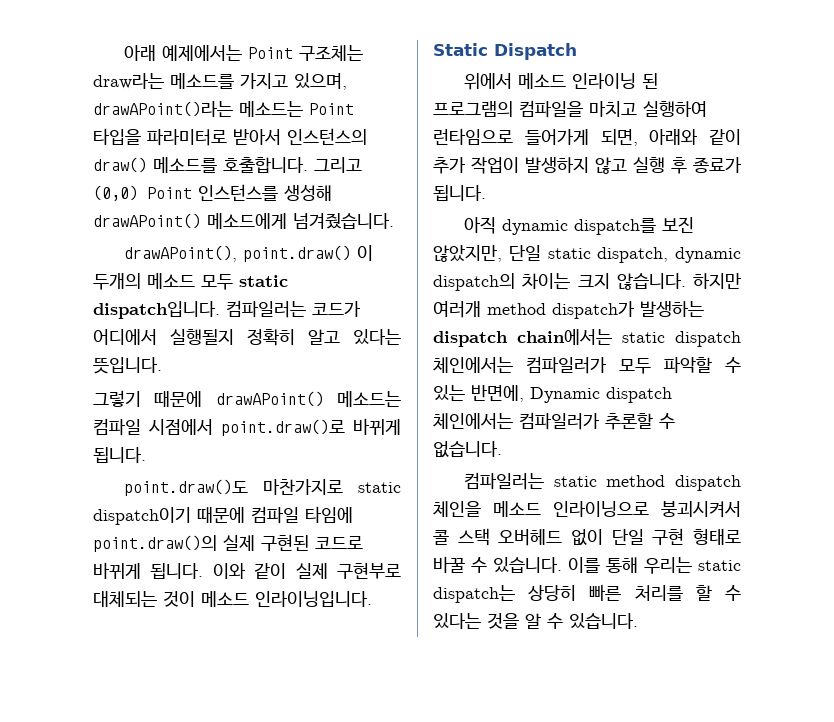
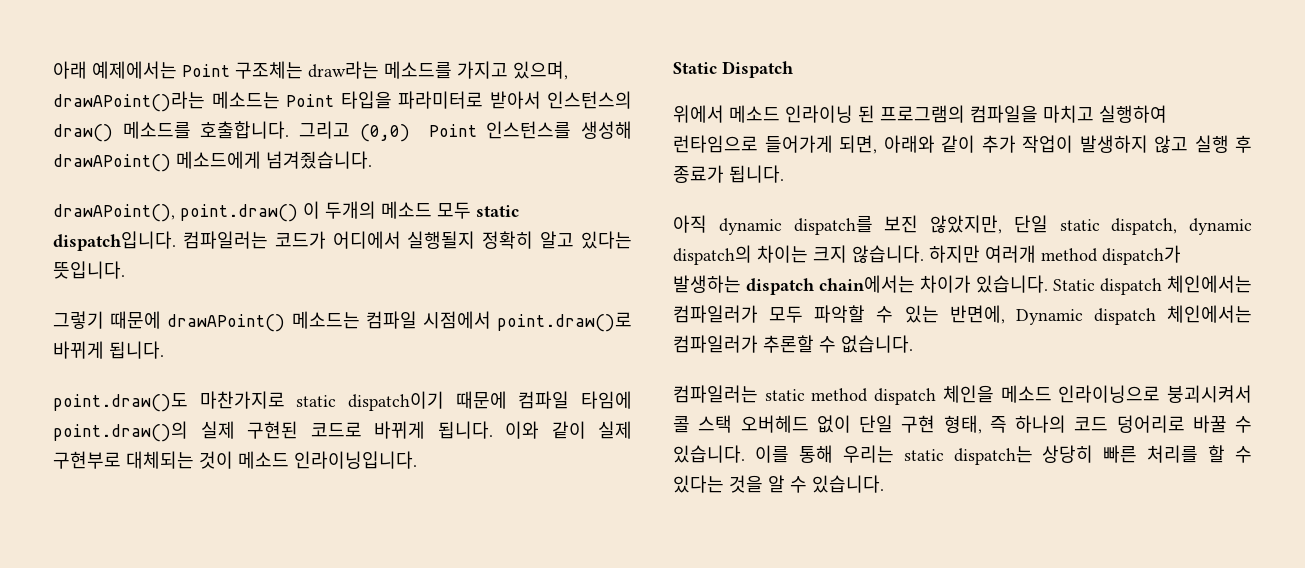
[622,332,665,343] static -> [920,275,1095,293] 차이가 있습니다. Static
[693,528,741,545] 형태로 -> [943,415,1185,434] 형태, 즉 하나의 코드 덩어리로

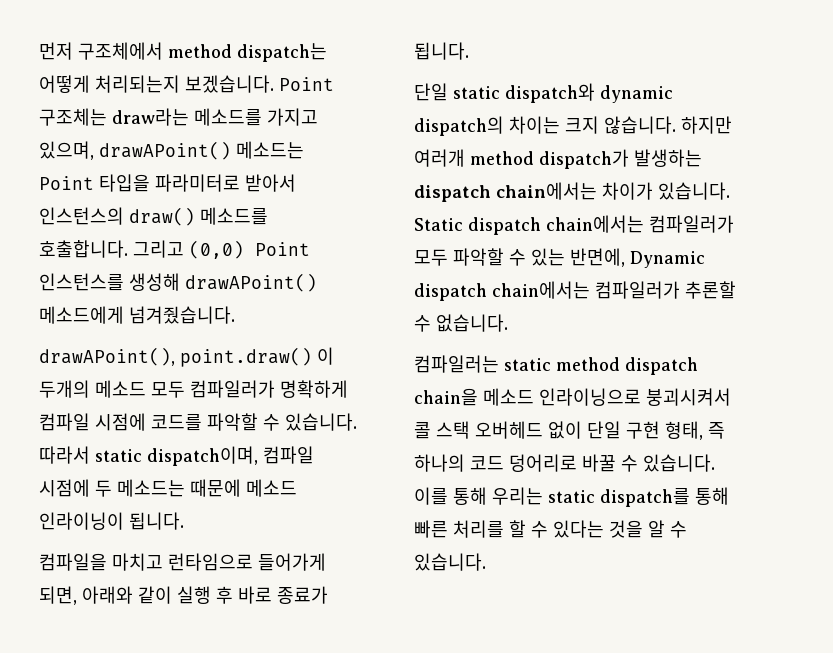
[53,61,177,79] 아래 예제에서는 -> [39,42,327,62] [39,75,274,93] 먼저 구조체에서 method dispatch는 어떻게 처리되는지 보겠습니다.
[53,91,205,112] drawAPoint()라는 -> [99,141,231,160] drawAPoint()
[476,205,519,217] [53,231,632,251] [53,261,125,279] [53,311,632,332] [53,341,164,359] [53,391,632,412] [53,421,632,442] [53,451,417,469] [673,61,793,78] [673,105,965,123] static dispatch입니다. 컴파일러는 코드가 어디에서 실행될지 정확히 알고 있다는 뜻입니다. // 그렇기 때문에 drawAPoint() 메소드는 컴파일 시점에서 point.draw()로 바뀌게 됩니다. // point.draw()도 마찬가지로 static dispatch이기 때문에 컴파일 타임에 point.draw()의 실제 구현된 코드로 바뀌게 됩니다. 이와 같이 실제 구현부로 대체되는 것이 메소드 인라이닝입니다. // Static Dispatch // 위에서 메소드 인라이닝 된 프로그램의 -> [190,380,348,398] [39,413,357,431] [39,446,314,466] [39,479,297,497] [39,512,184,530] 컴파일러가 명확하게 컴파일 시점에 코드를 파악할 수 있습니다. 따라서 static dispatch이며, 컴파일 시점에 두 메소드는 때문에 메소드 인라이닝이 됩니다. //
[1099,105,1167,123] 실행하여 -> (163, 562) none
[981,135,1188,153] 추가 작업이 발생하지 않고 -> (172, 595) none
(1252, 144) none -> [238,586,272,604] 바로
[673,215,1002,235] 아직 dynamic dispatch를 보진 않았지만, -> (469, 51) none
[1111,218,1178,235] dispatch, -> [505,83,595,103] dispatch와
[1167,275,1252,293] 체인에서는 -> [546,215,644,233] chain에서는
[1167,305,1252,323] 체인에서는 -> [492,281,590,299] chain에서는
[942,385,994,403] 체인을 -> [414,388,478,406] chain을
[953,445,1094,465] dispatch는 상당히 -> [600,487,729,507] dispatch를 통해

